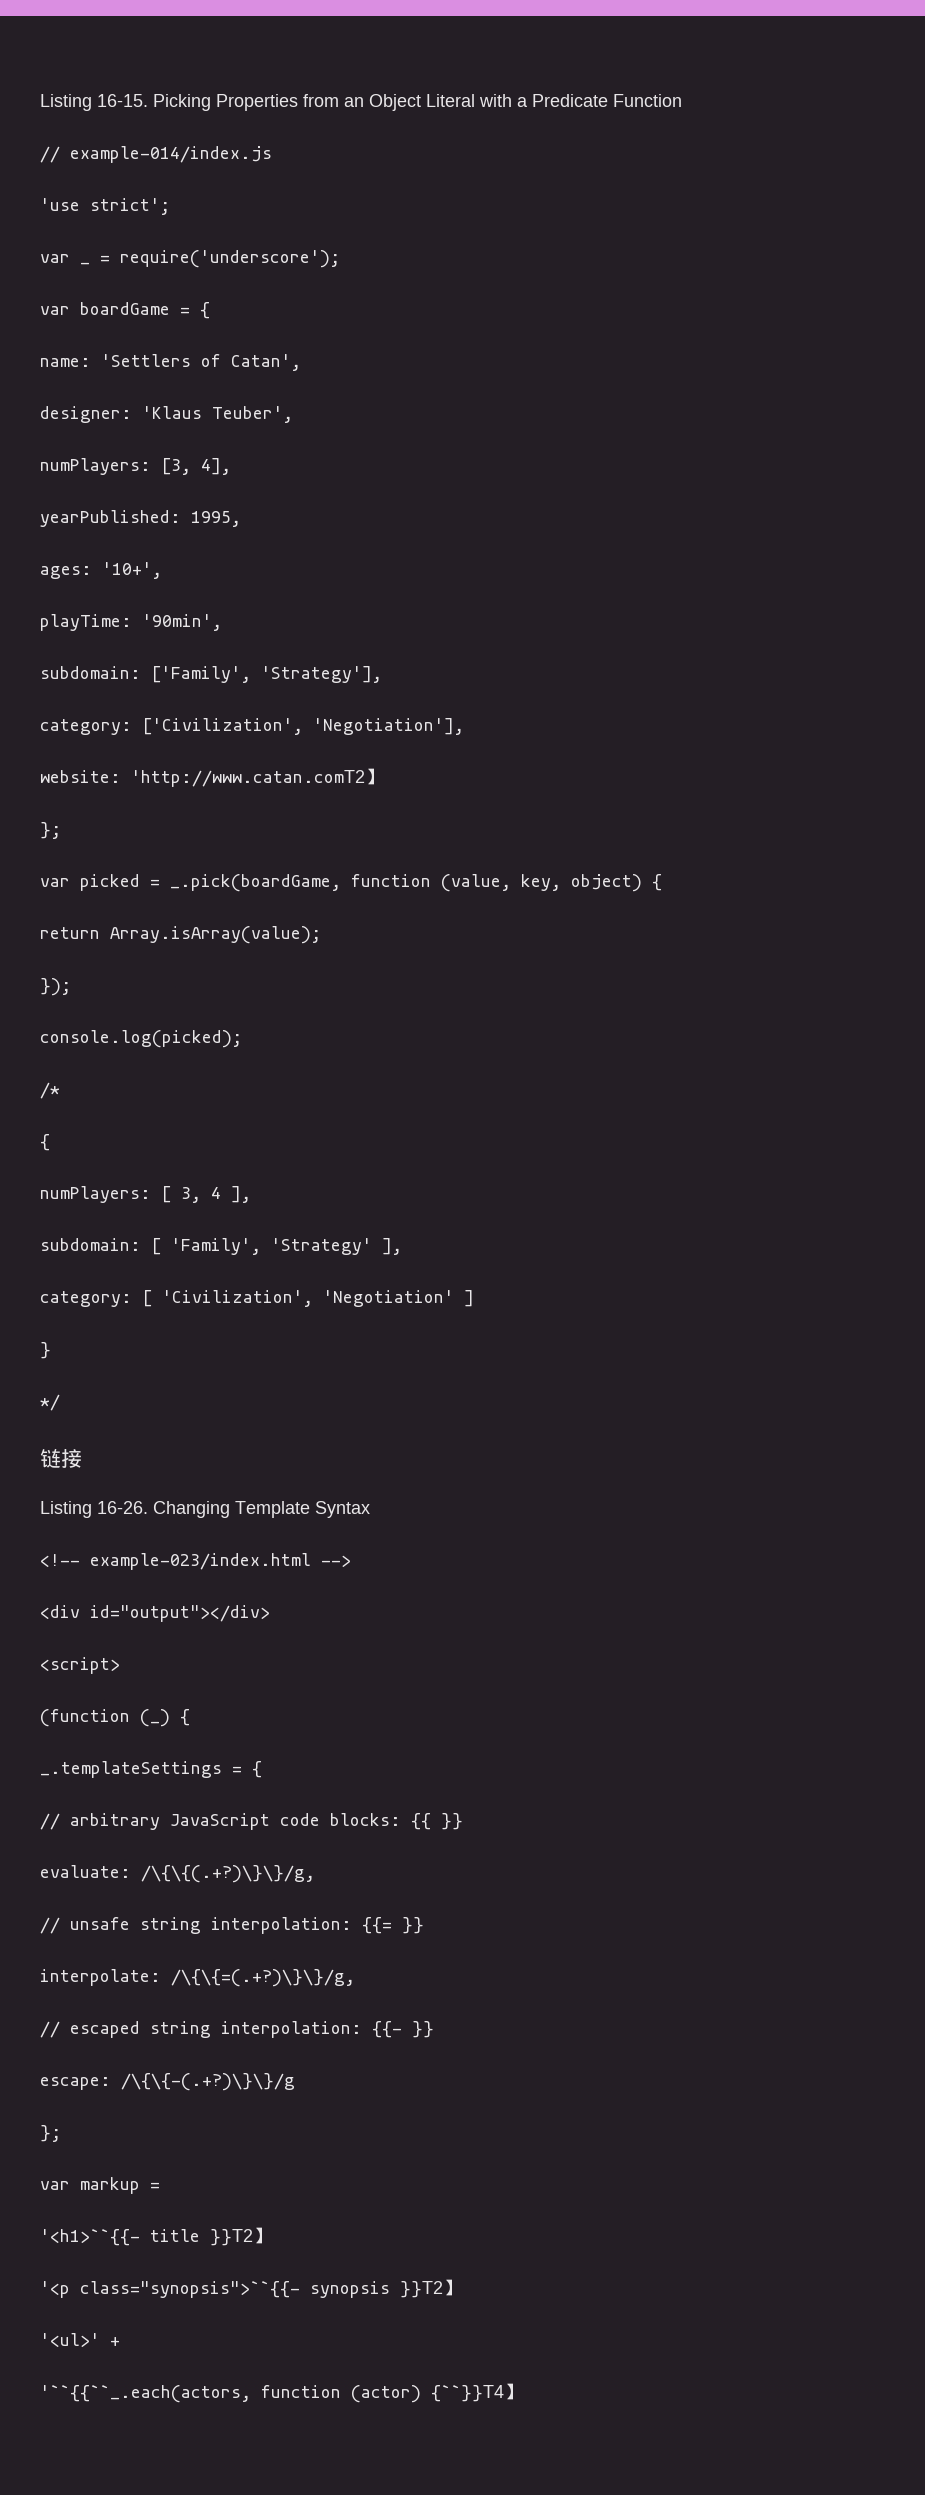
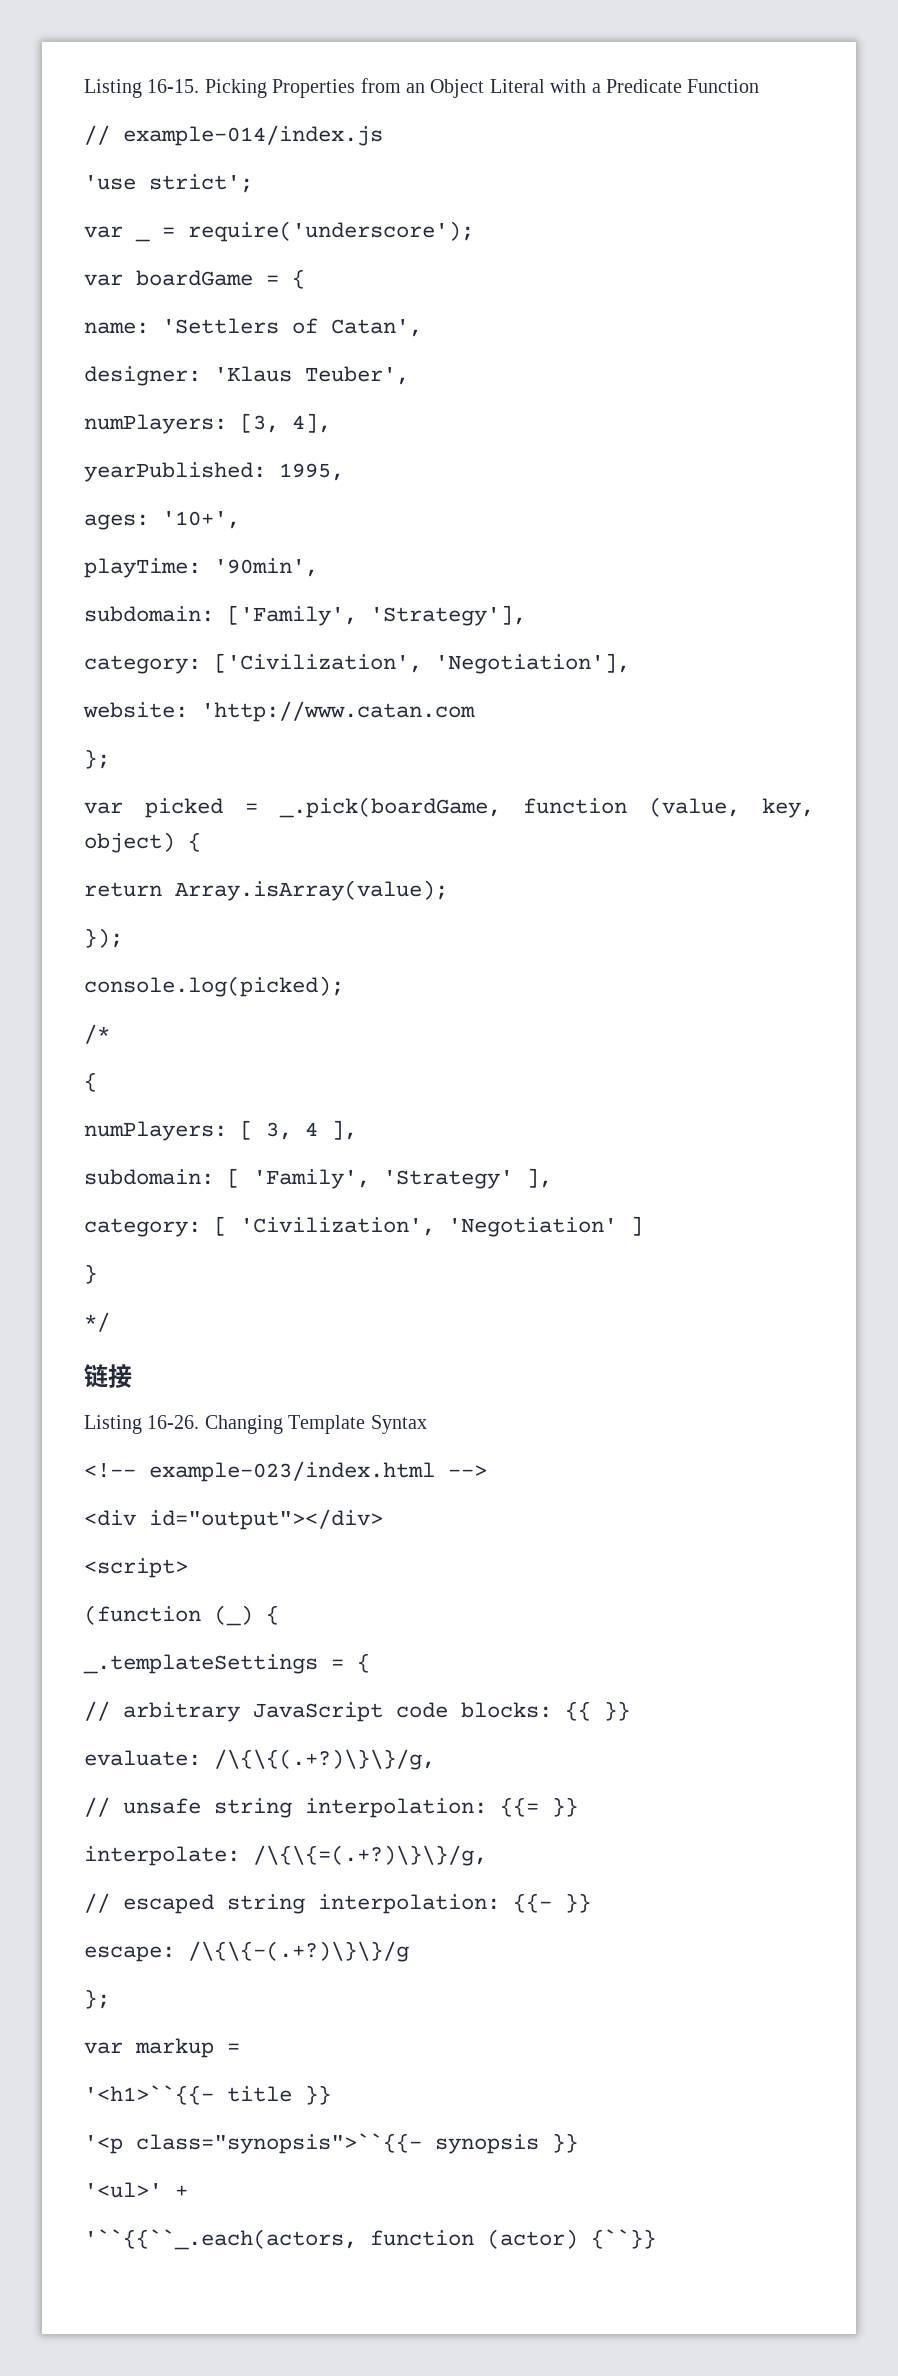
[131,768,383,787] 'http://www.catan.comT2】 -> [201,701,475,722] 'http://www.catan.com
[210,2227,271,2246] }}T2】 -> [305,2085,331,2105] }}
[400,2279,461,2298] }}T2】 -> [552,2133,578,2153] }}
[431,2383,522,2402] {``}}T4】 -> [591,2229,656,2249] {``}}

